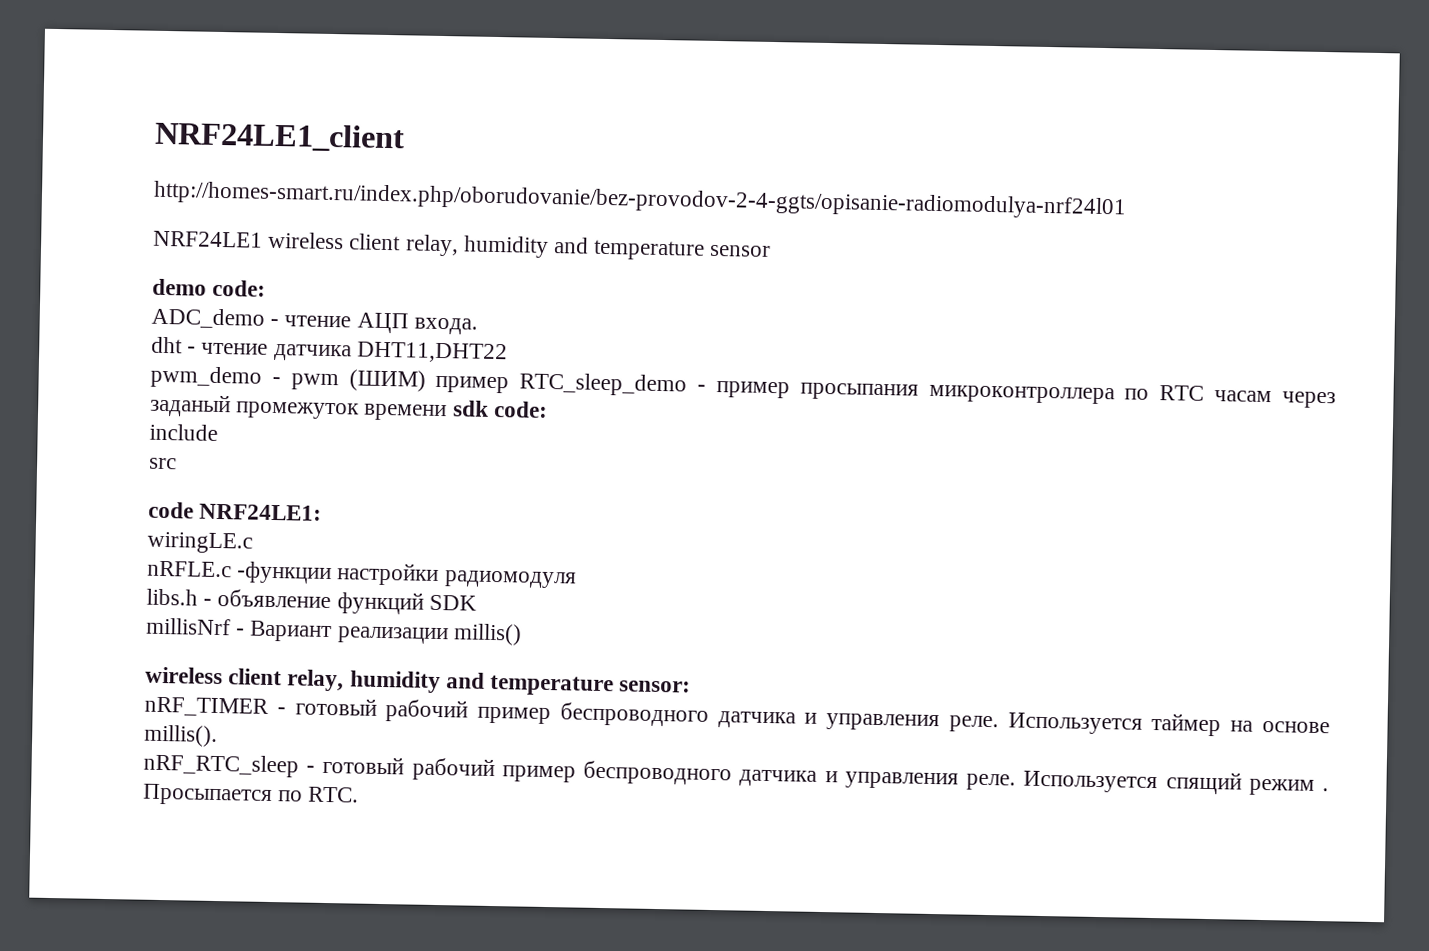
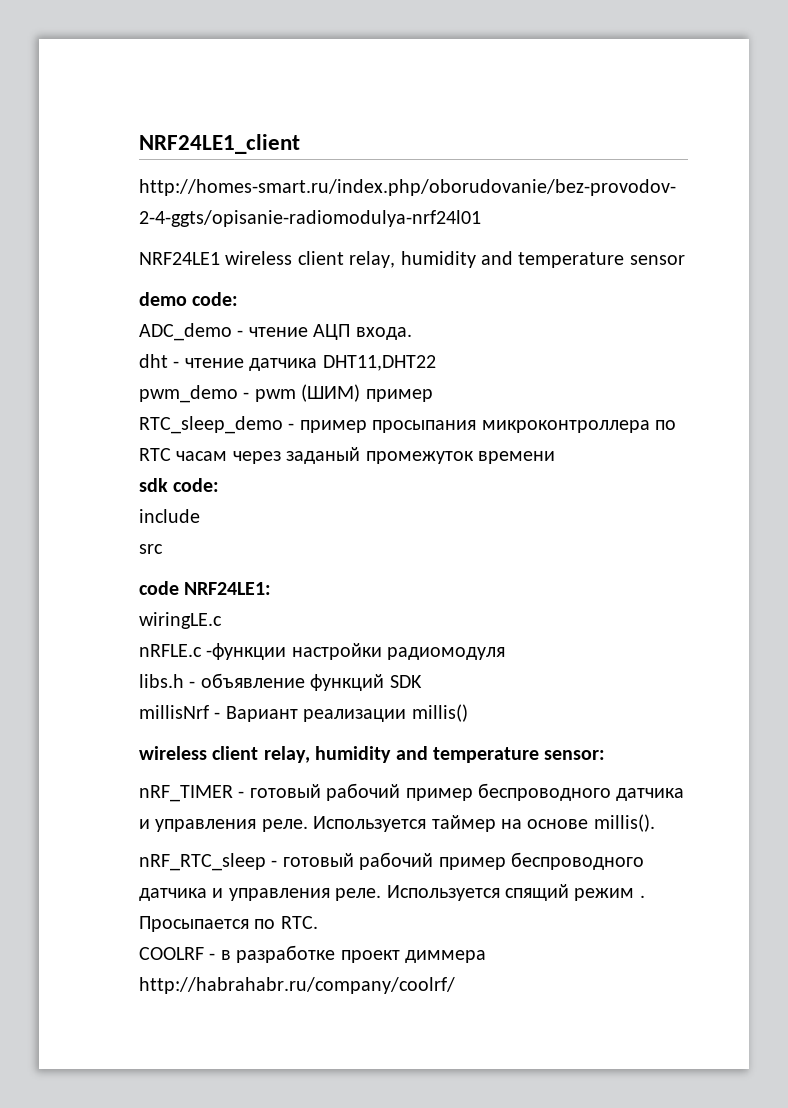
(510, 384) none -> (433, 395) //
(448, 412) none -> (555, 457) //
(360, 794) none -> [139,945,486,963] [139,977,455,994] // COOLRF - в разработке проект диммера http://habrahabr.ru/company/coolrf/

